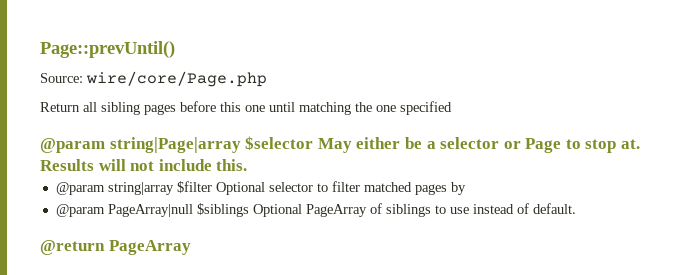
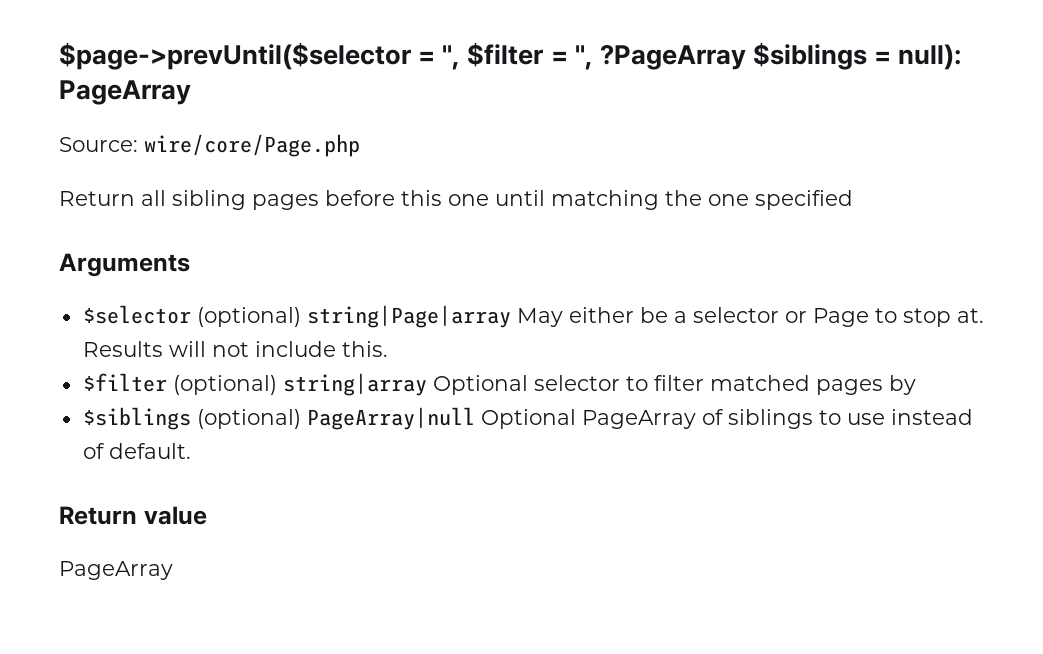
[40,41,175,58] Page::prevUntil() -> [59,42,962,70] [59,80,191,105] $page->prevUntil($selector = '', $filter = '', ?PageArray $siblings = null): PageArray
[40,136,314,153] @param string|Page|array $selector -> [59,253,190,277] [82,305,511,328] Arguments // $selector (optional) string|Page|array
[55,181,212,195] @param string|array $filter -> [82,373,427,396] $filter (optional) string|array
[55,203,249,217] @param PageArray|null $siblings -> [82,407,475,430] $siblings (optional) PageArray|null
[40,240,105,255] @return -> [59,506,207,525] Return value //

